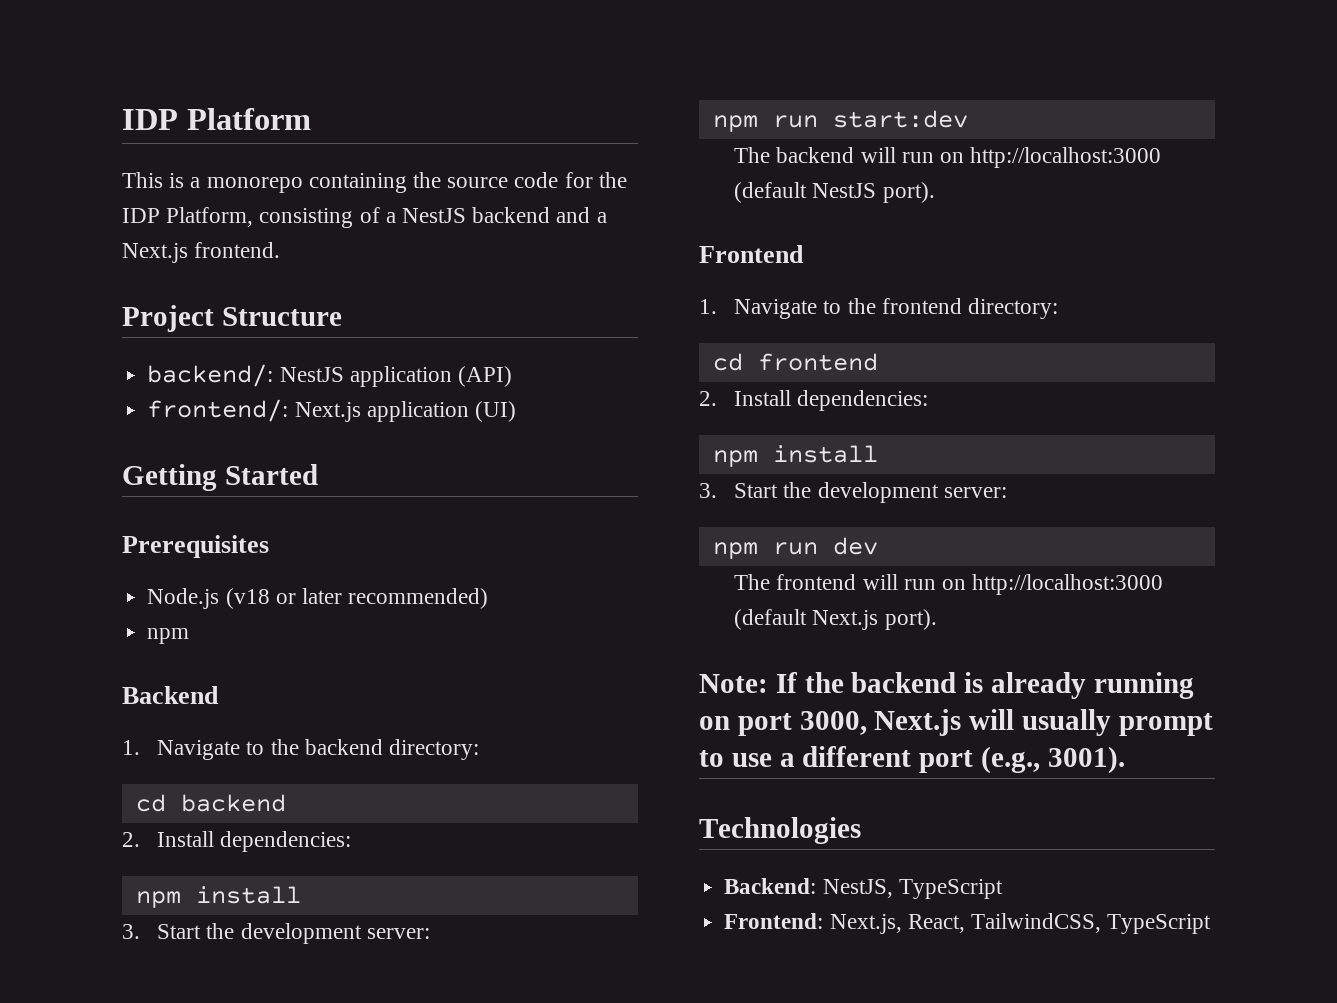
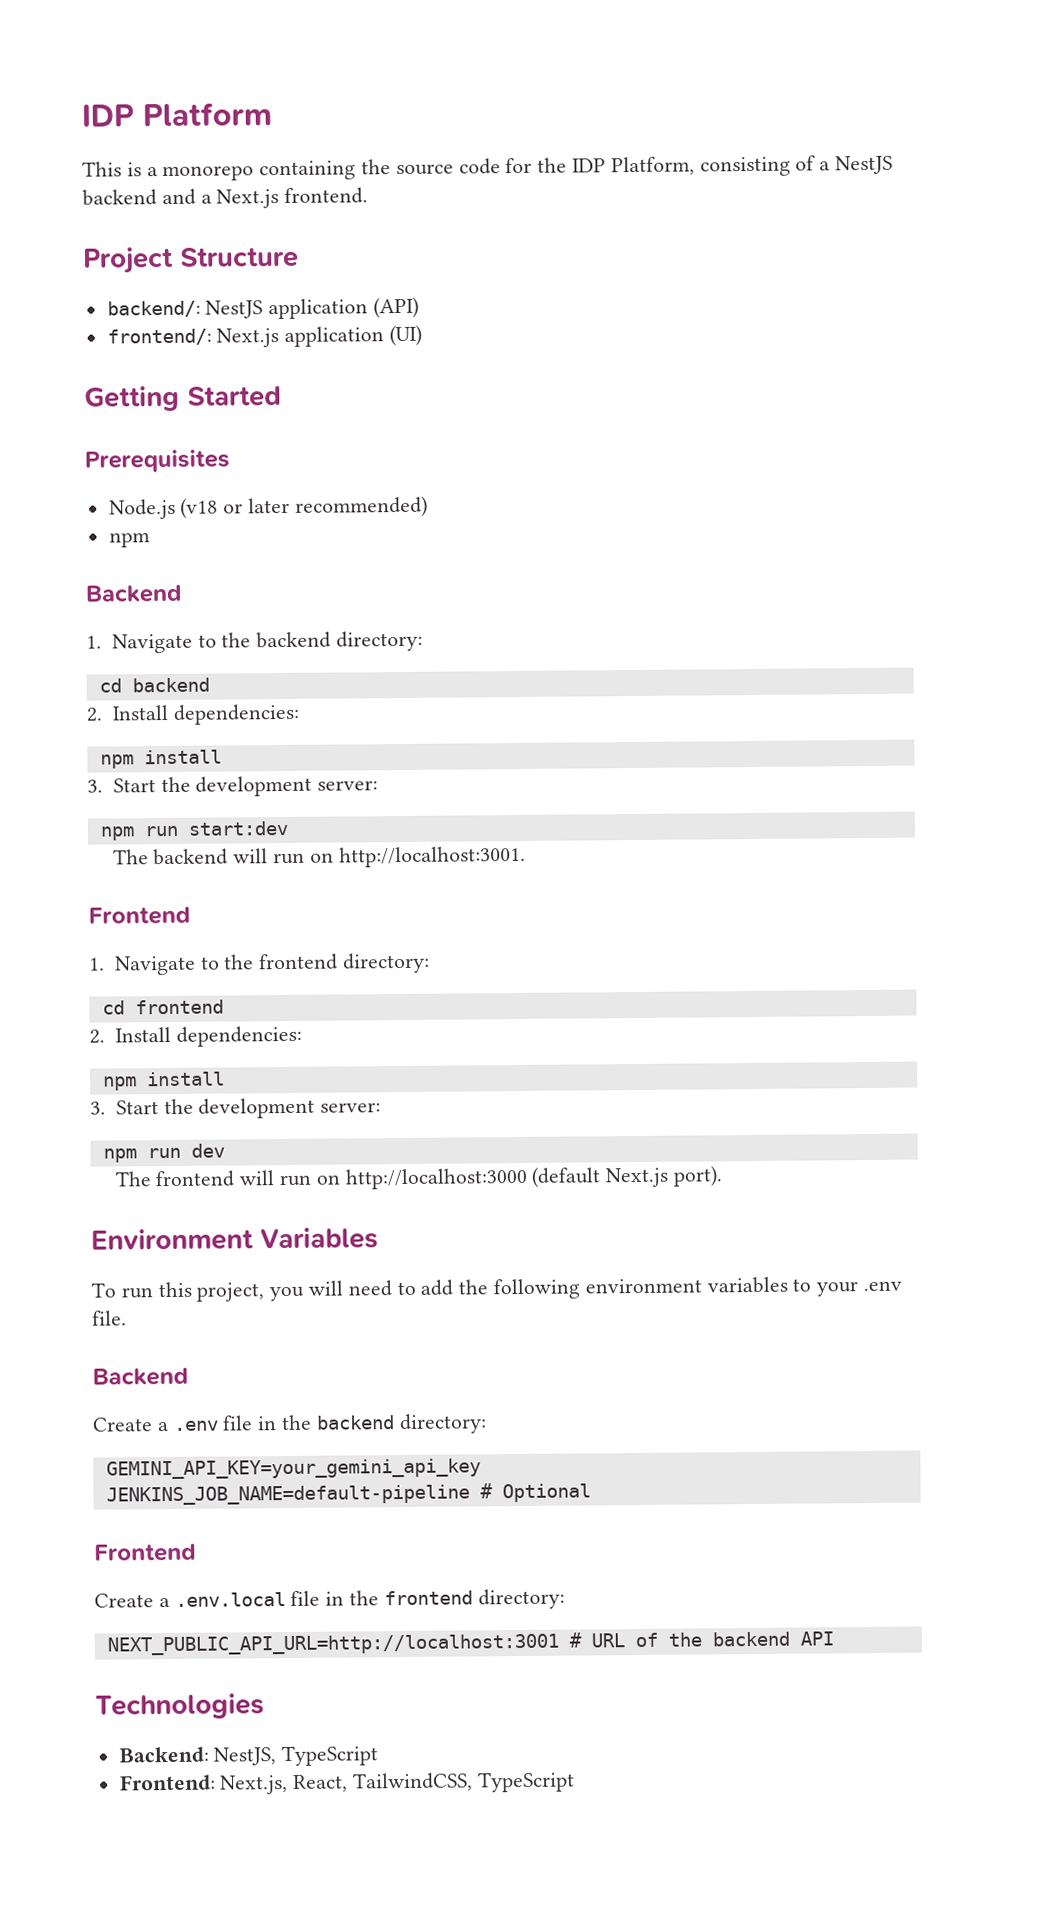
[970,147,1162,168] [734,182,935,203] http://localhost:3000 (default NestJS port). -> [338,845,526,868] http://localhost:3001.
[699,672,1194,699] [699,709,1213,736] [699,746,1125,774] Note: If the backend is already running on port 3000, Next.js will usually prompt to use a different port (e.g., 3001). -> [91,1227,378,1251] [91,1276,903,1302] [92,1310,127,1326] [92,1367,189,1386] [92,1413,487,1435] [105,1458,481,1480] [105,1483,591,1506] [94,1543,197,1562] [94,1588,565,1610] [106,1631,834,1656] Environment Variables // To run this project, you will need to add the following environment variables to your .env file. // Backend // Create a .env file in the backend directory: // GEMINI_API_KEY=your_gemini_api_key // JENKINS_JOB_NAME=default-pipeline # Optional // Frontend // Create a .env.local file in the frontend directory: // NEXT_PUBLIC_API_URL=http://localhost:3001 # URL of the backend API

